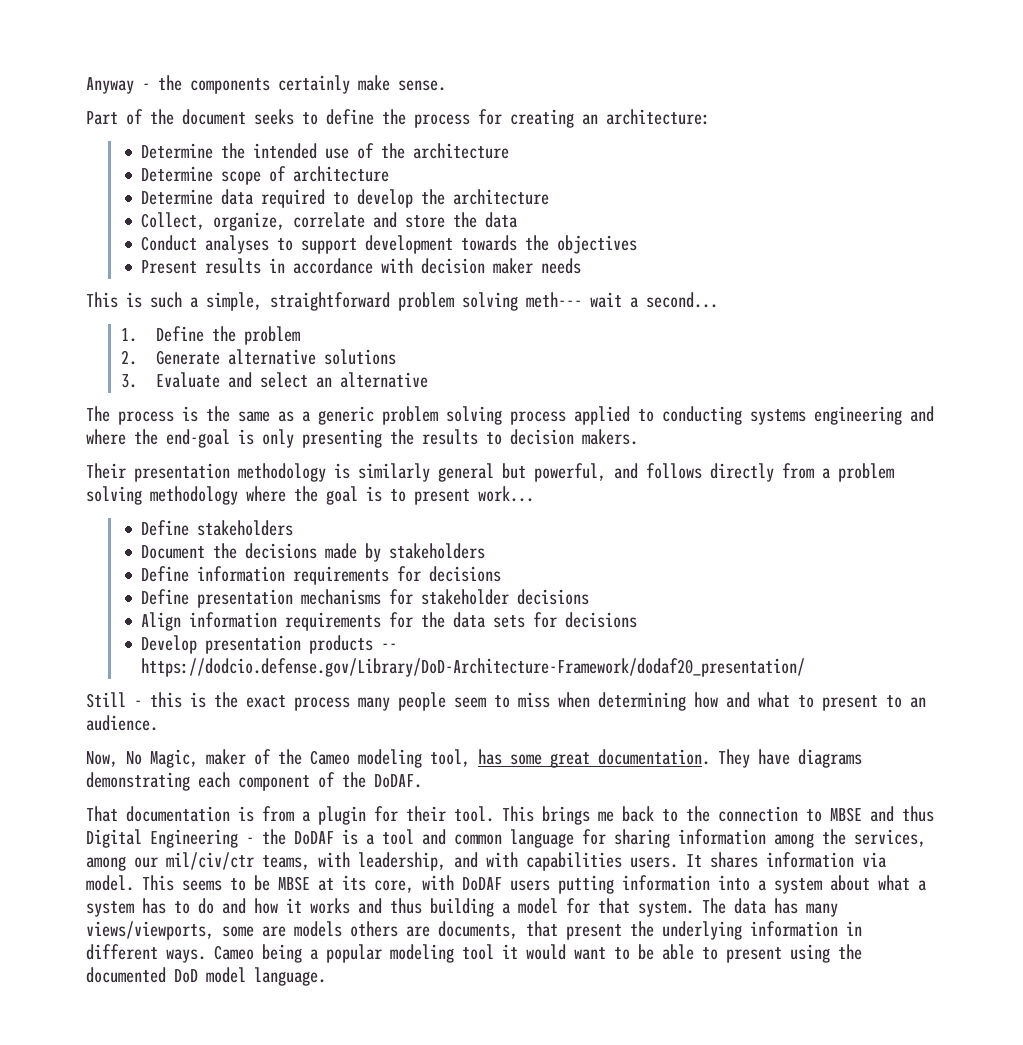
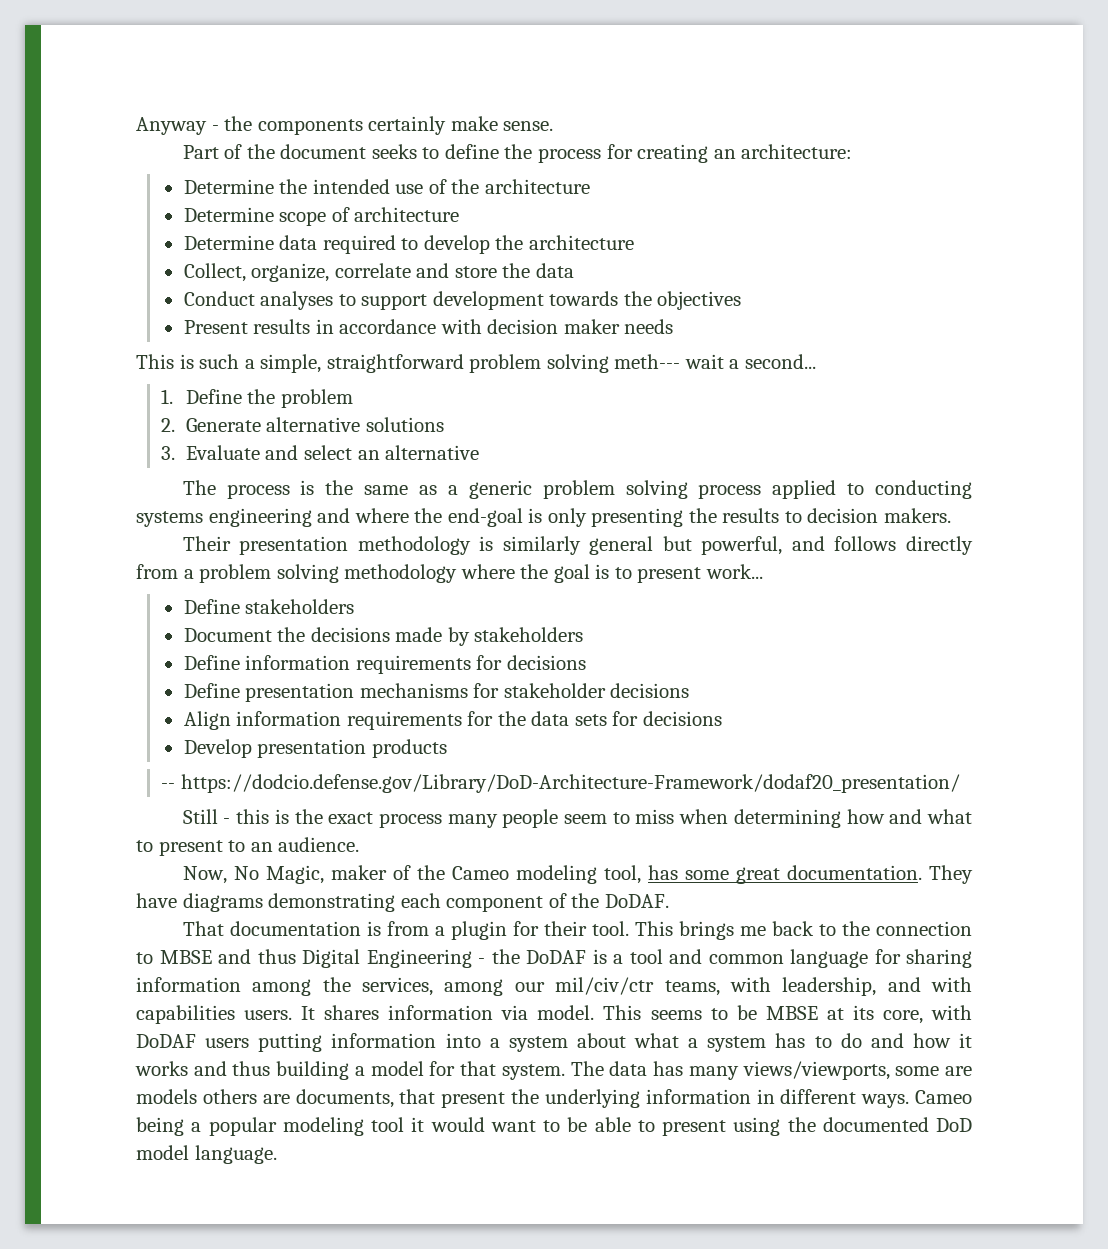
(374, 644) none -> (447, 748) //

